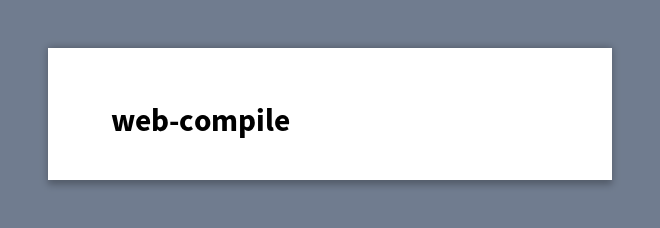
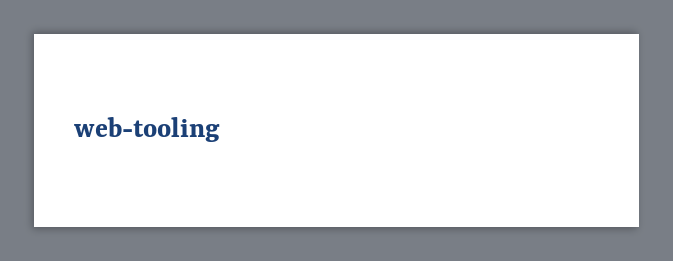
[111,108,290,138] web-compile -> [74,117,220,142] web-tooling

